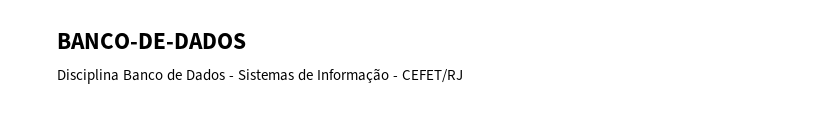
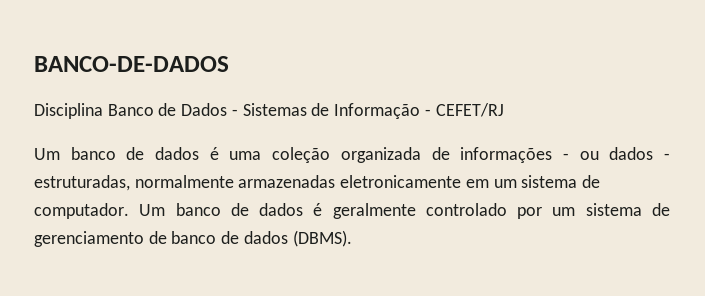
(464, 76) none -> [34,147,671,163] [34,175,601,191] [34,203,670,219] [34,230,352,247] // Um banco de dados é uma coleção organizada de informações - ou dados - estruturadas, normalmente armazenadas eletronicamente em um sistema de computador. Um banco de dados é geralmente controlado por um sistema de gerenciamento de banco de dados (DBMS).

